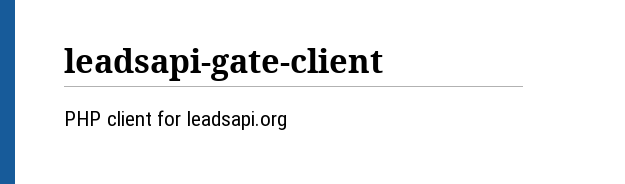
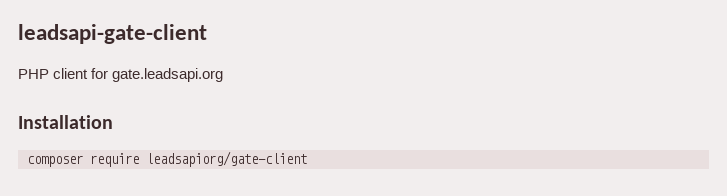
[187,111,288,130] leadsapi.org -> [112,68,224,82] [18,115,113,129] [27,151,307,167] gate.leadsapi.org // Installation // composer require leadsapiorg/gate-client

